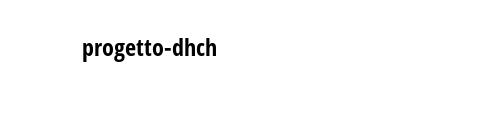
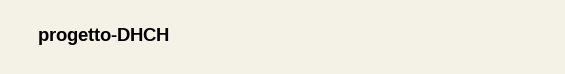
[82,38,217,62] progetto-dhch -> [38,28,169,45] progetto-DHCH

